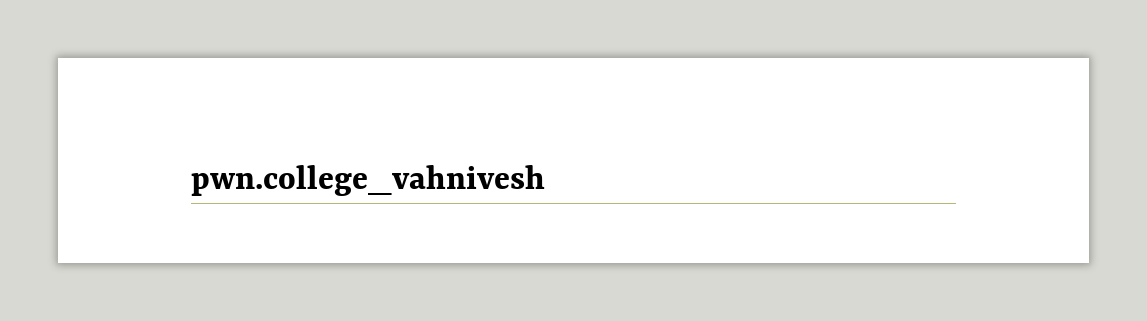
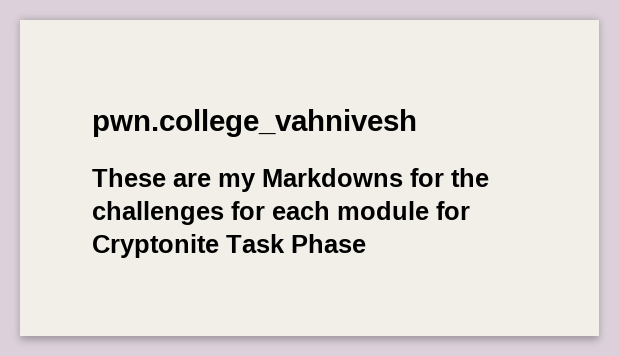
(545, 180) none -> [92,168,489,192] [92,201,470,225] [92,234,366,258] // These are my Markdowns for the challenges for each module for Cryptonite Task Phase

